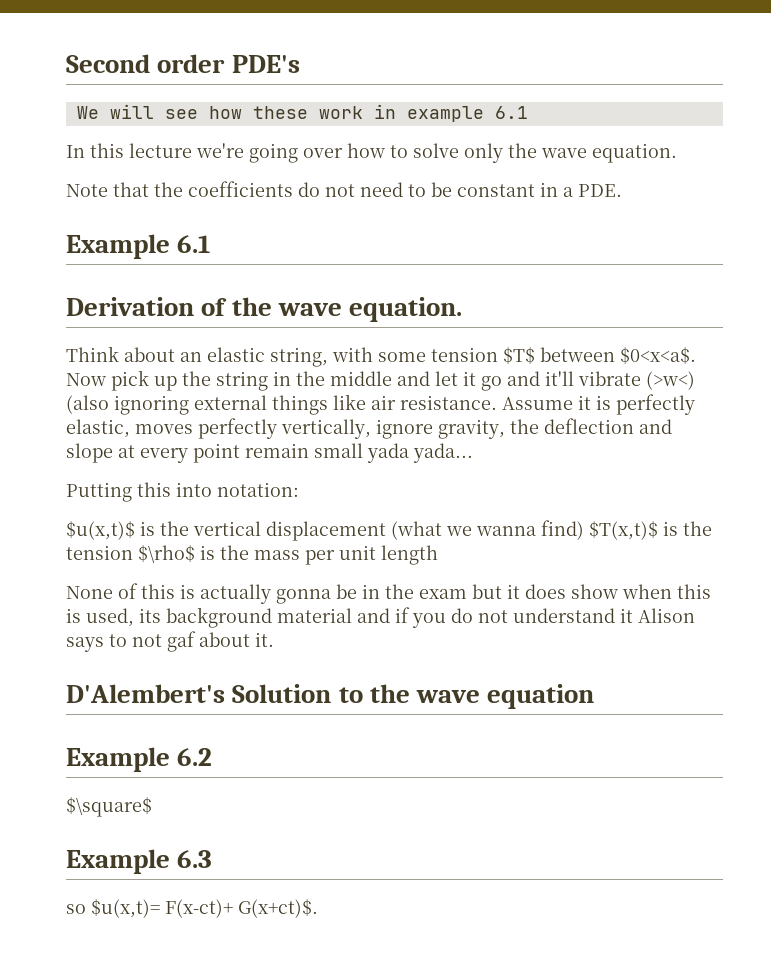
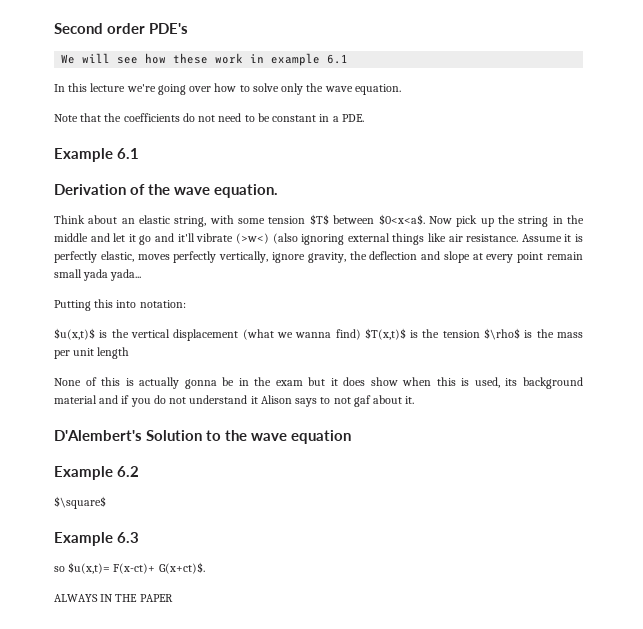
(318, 908) none -> [54,594,173,602] // ALWAYS IN THE PAPER

